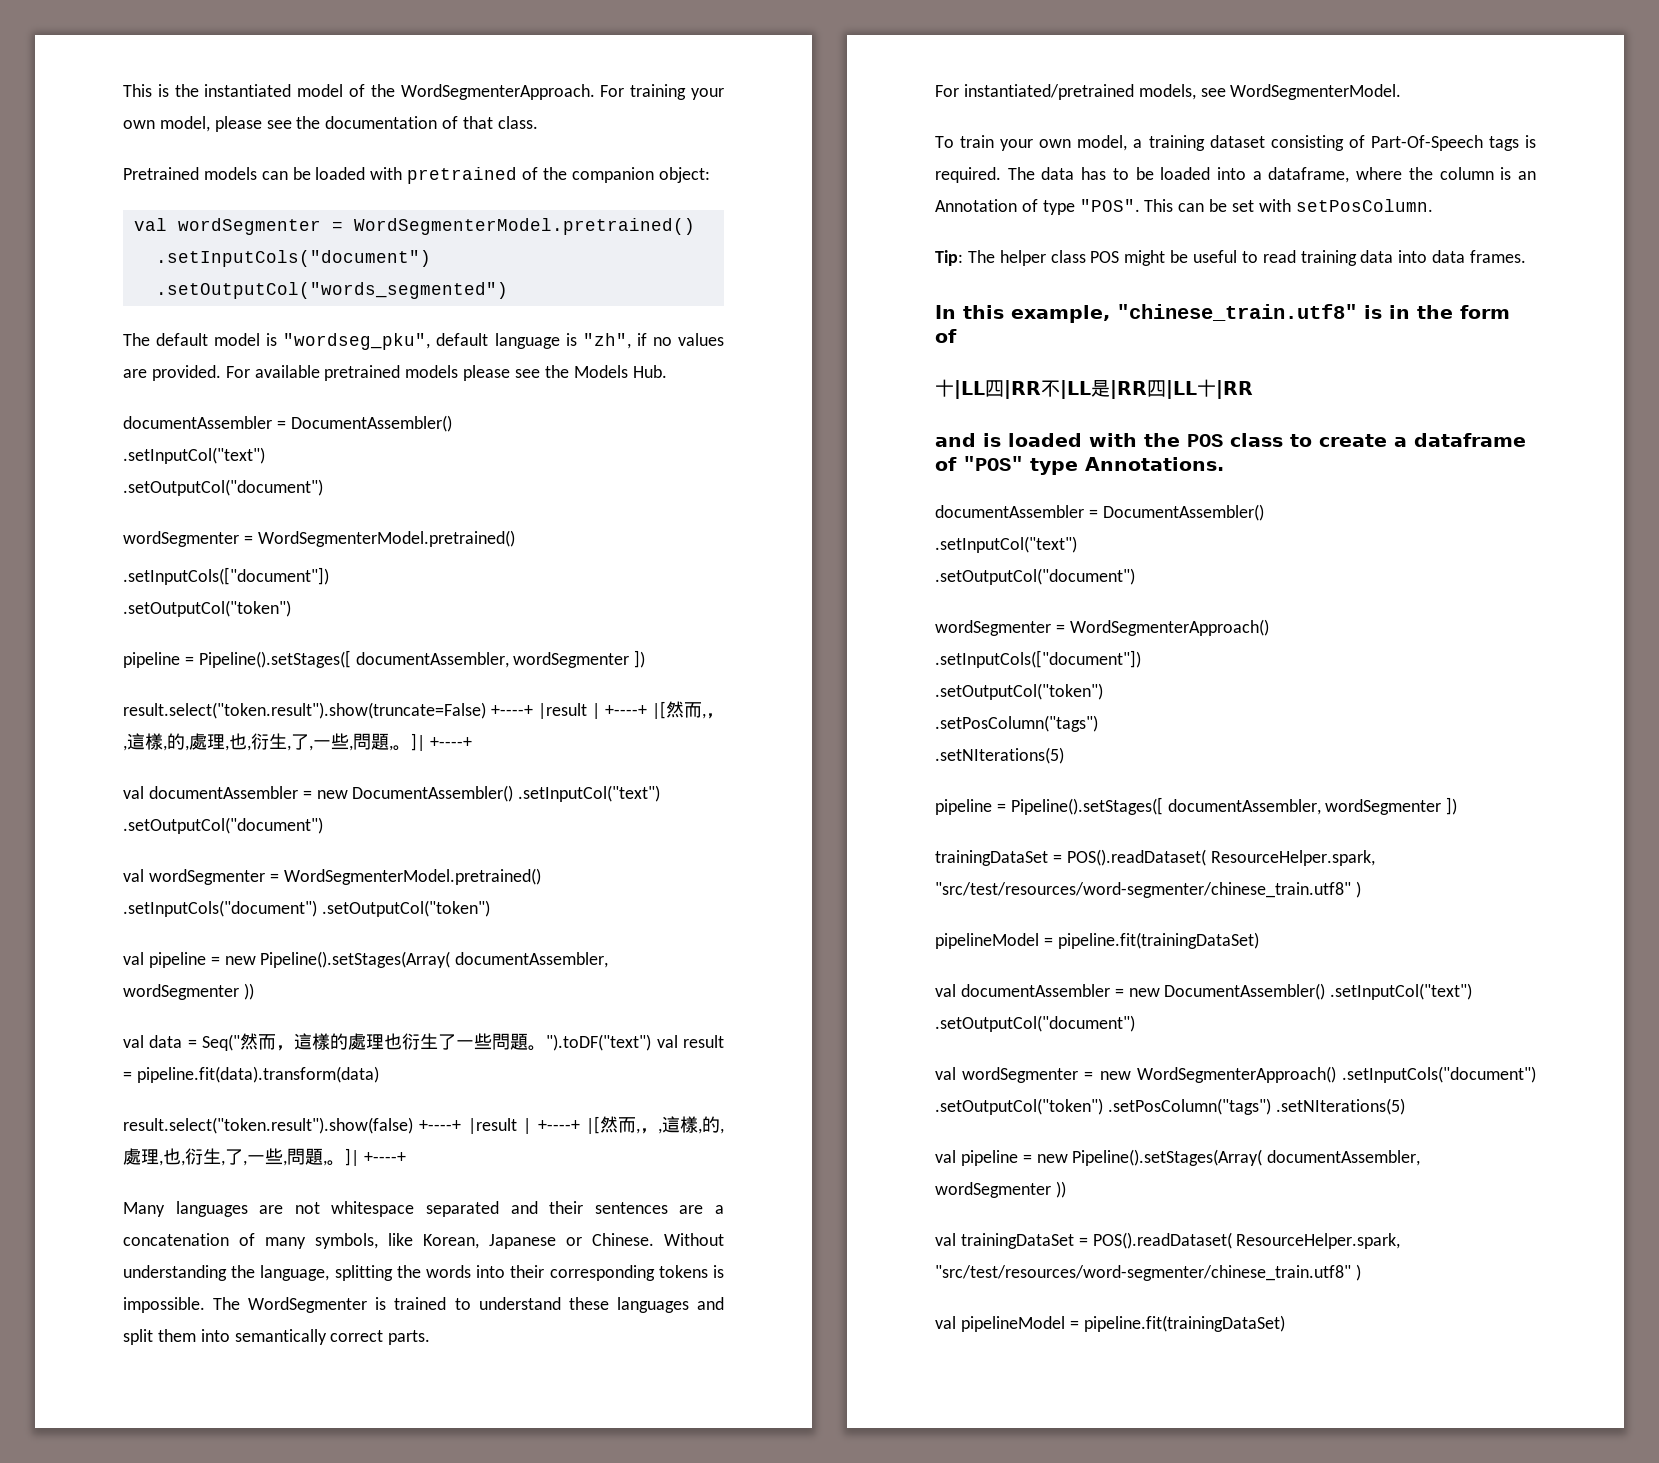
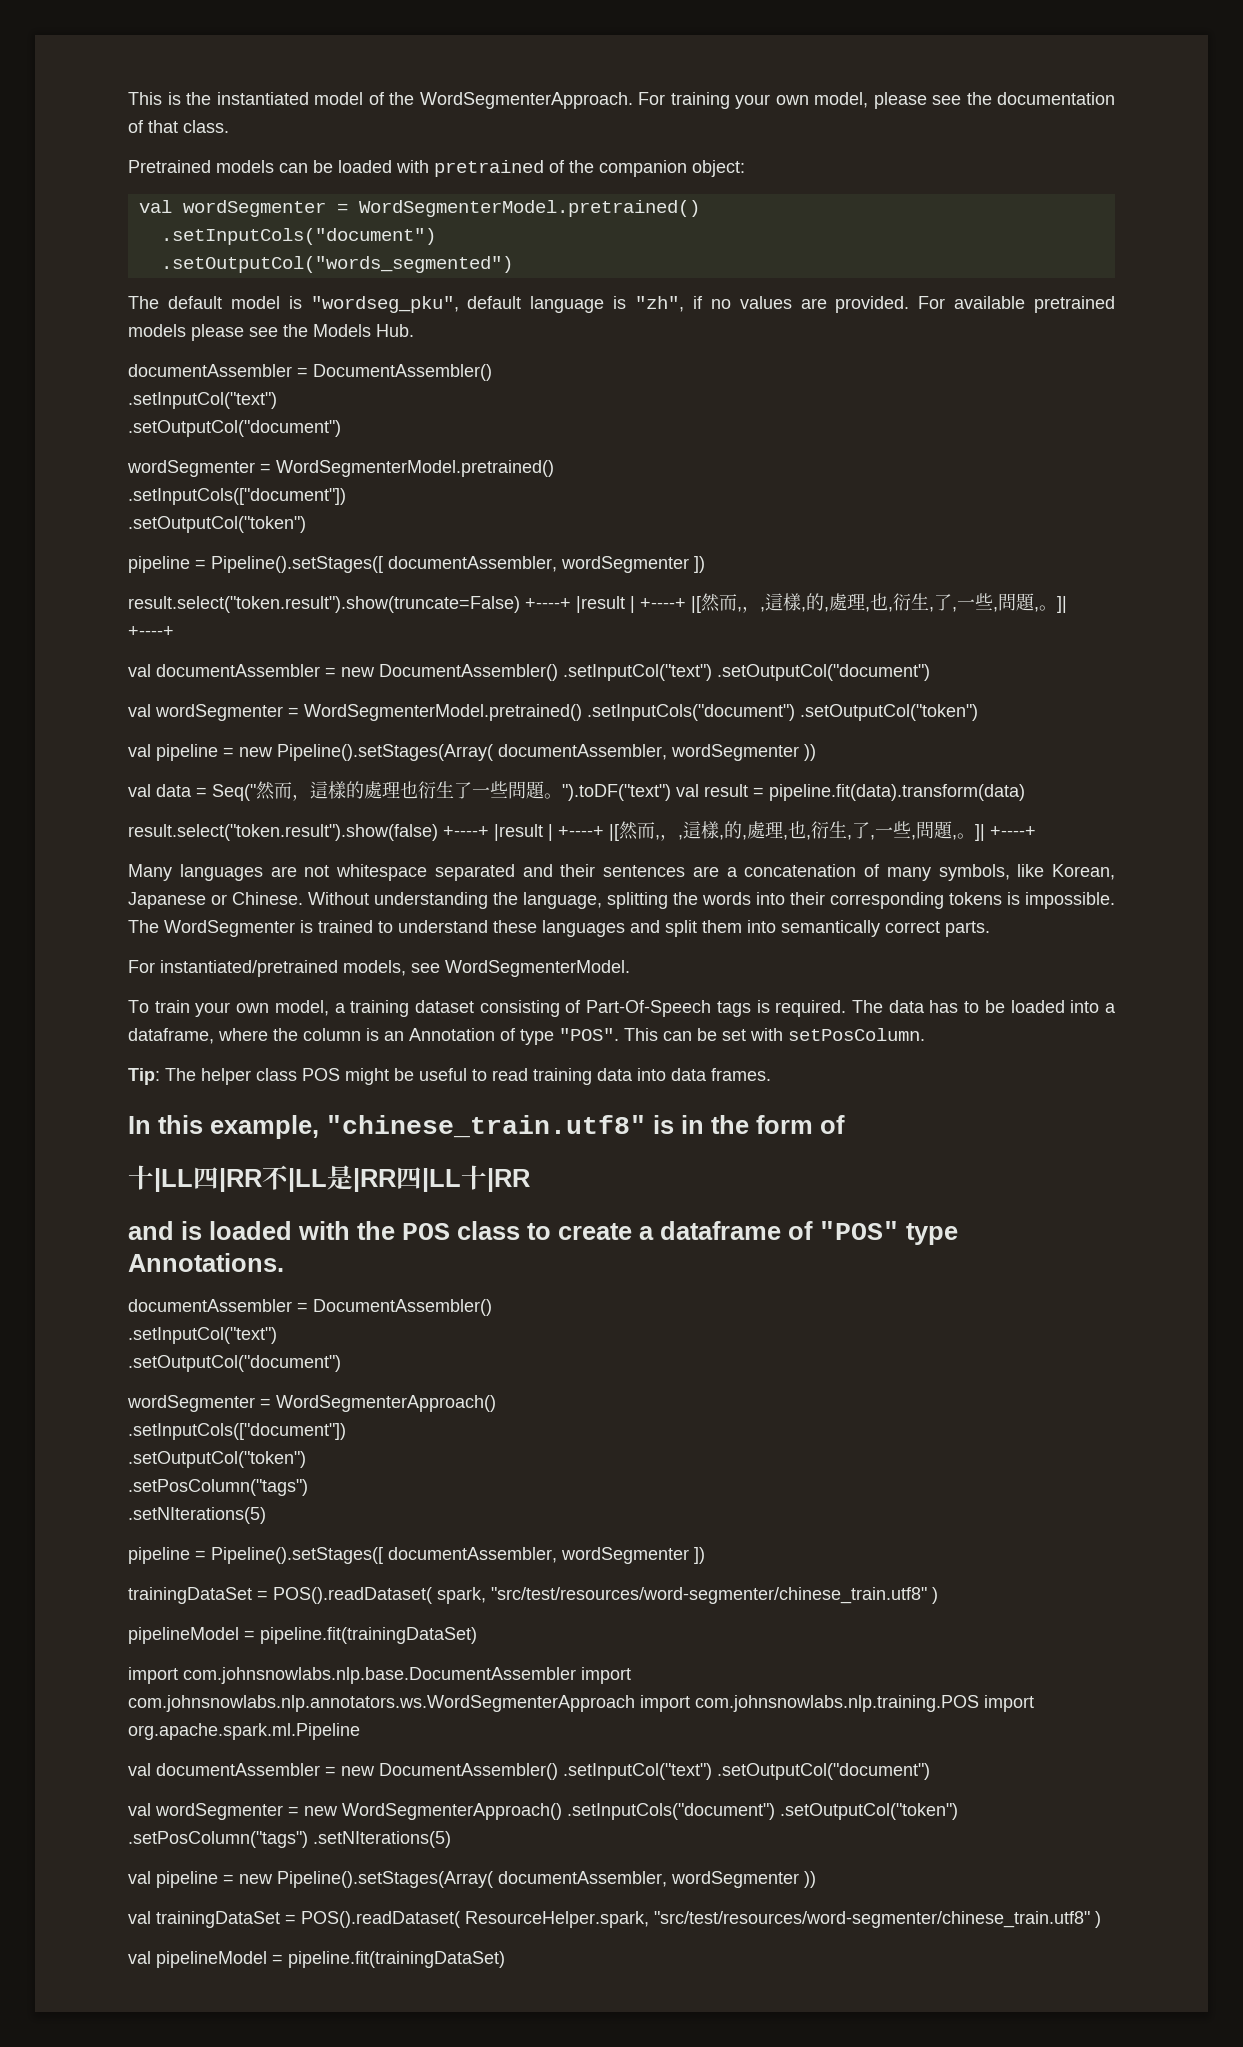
[1210,850,1375,866] ResourceHelper.spark, -> [437,1587,486,1604] spark,
(1259, 940) none -> [128,1667,631,1684] [128,1695,1034,1712] [128,1723,360,1740] // import com.johnsnowlabs.nlp.base.DocumentAssembler import com.johnsnowlabs.nlp.annotators.ws.WordSegmenterApproach import com.johnsnowlabs.nlp.training.POS import org.apache.spark.ml.Pipeline

